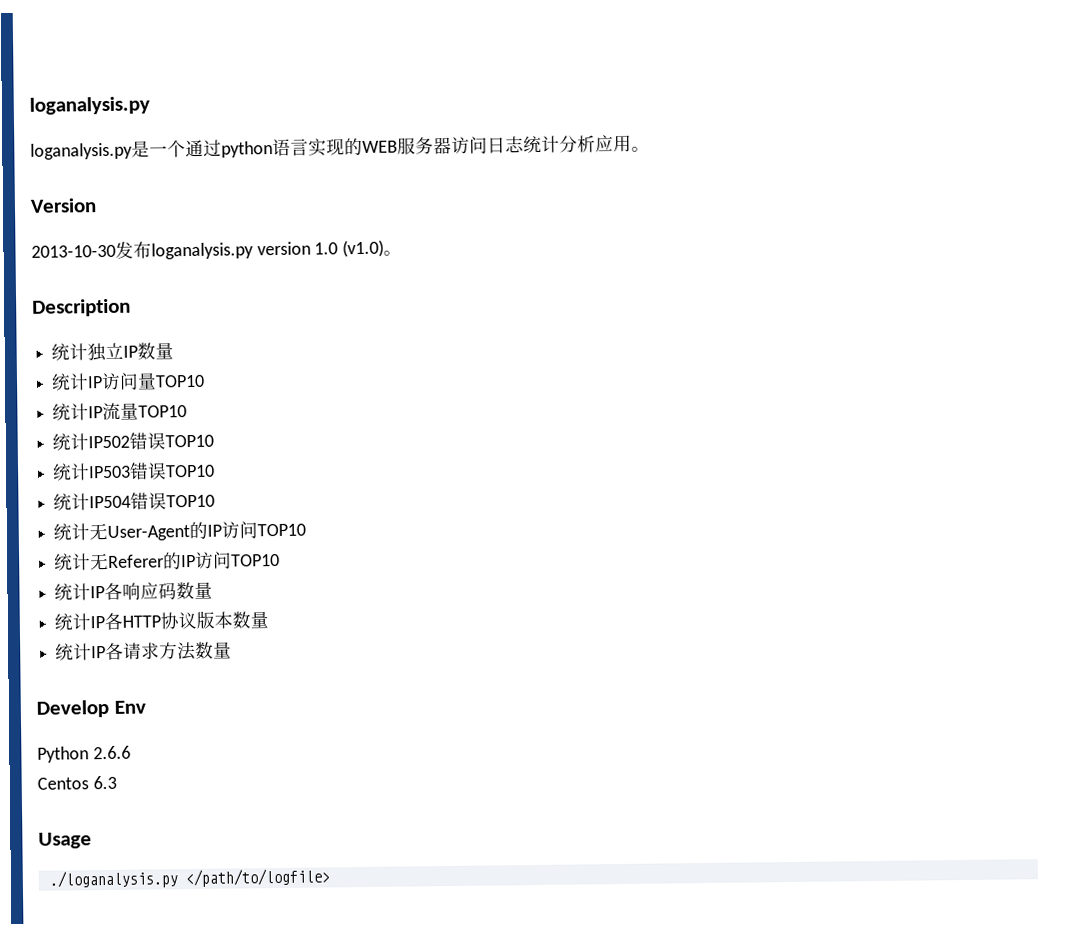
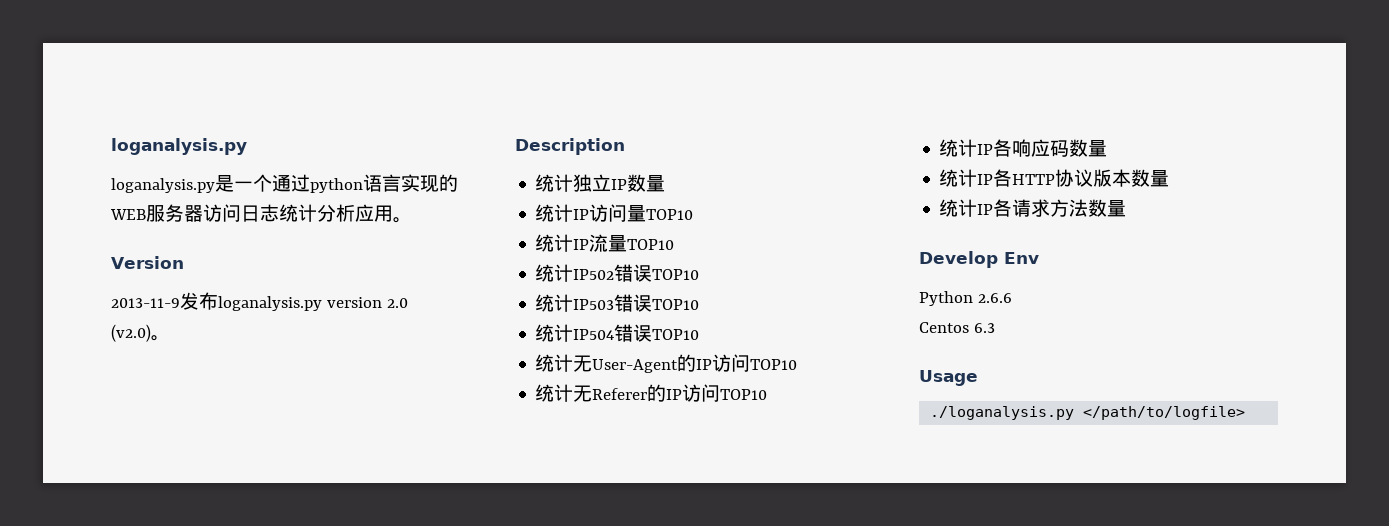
[31,244,116,258] 2013-10-30 -> [111,298,180,308] 2013-11-9
[314,239,385,258] 1.0 (v1.0) -> [386,298,408,308] [111,324,151,342] 2.0 (v2.0)

